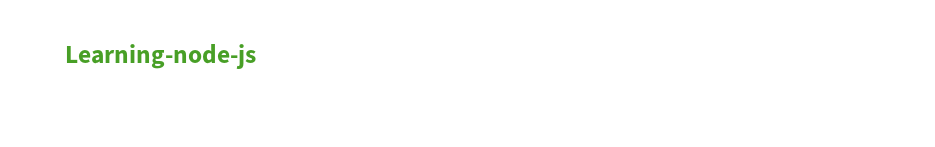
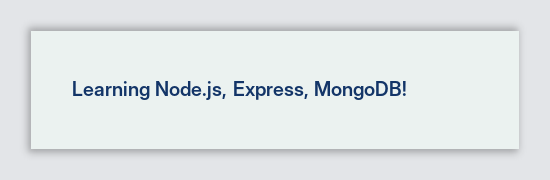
[65,44,256,69] Learning-node-js -> [72,81,407,100] Learning Node.js, Express, MongoDB!

